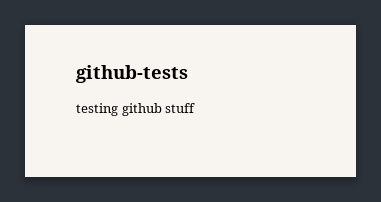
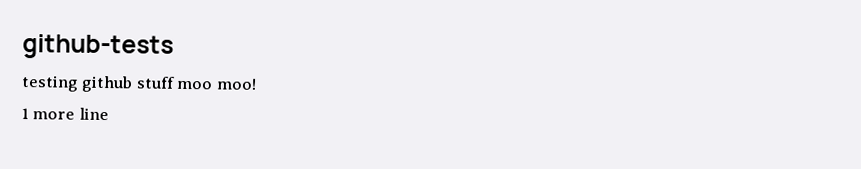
(196, 108) none -> [176,78,257,90] [21,107,109,121] moo moo! // 1 more line

